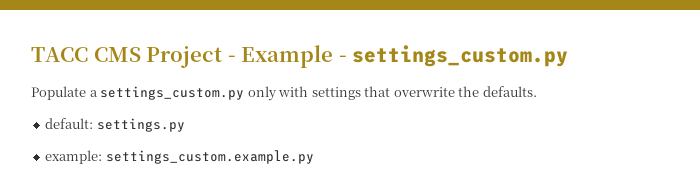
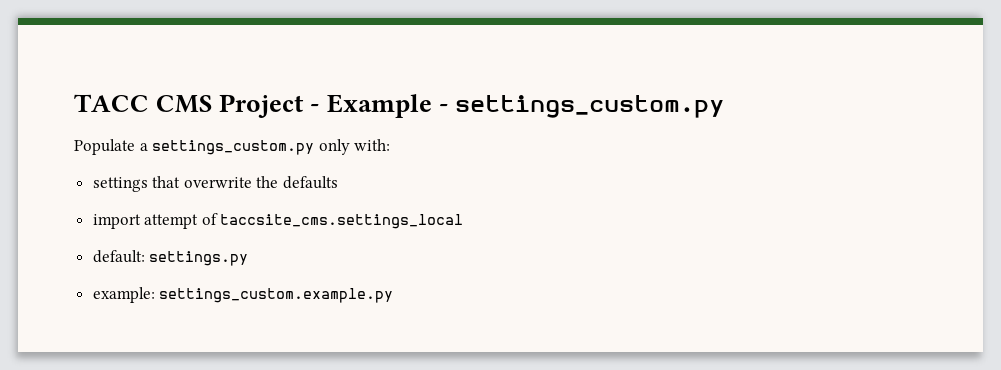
[278,86,309,97] with -> [354,139,391,151] with: //
[482,86,537,97] defaults. -> [283,176,339,189] [92,213,464,229] defaults // import attempt of taccsite_cms.settings_local

